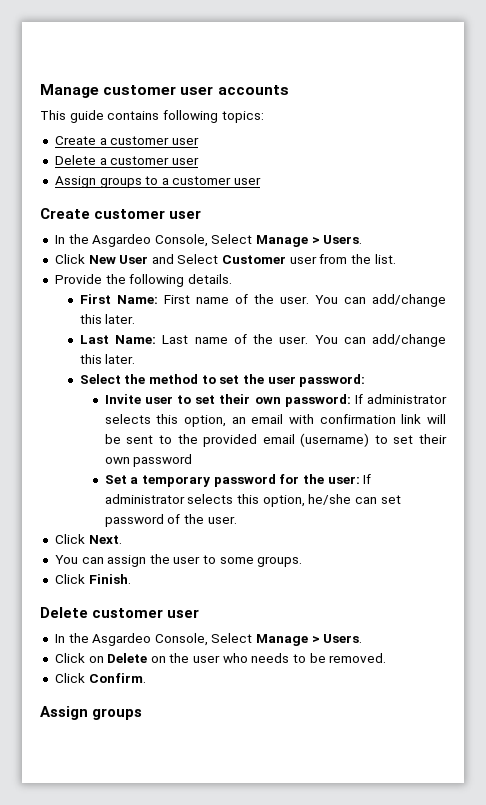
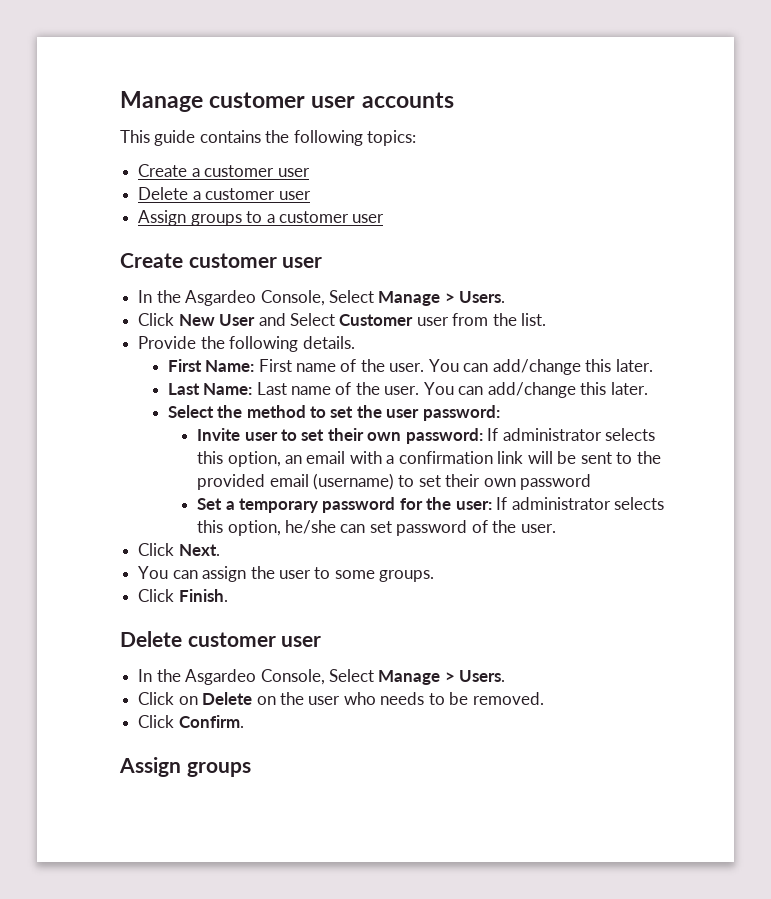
(160, 115) none -> [265,130,290,143] the
(315, 419) none -> [386,455,395,464] a

